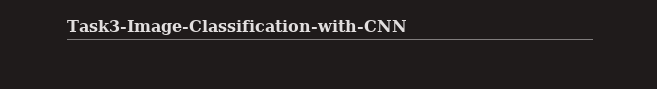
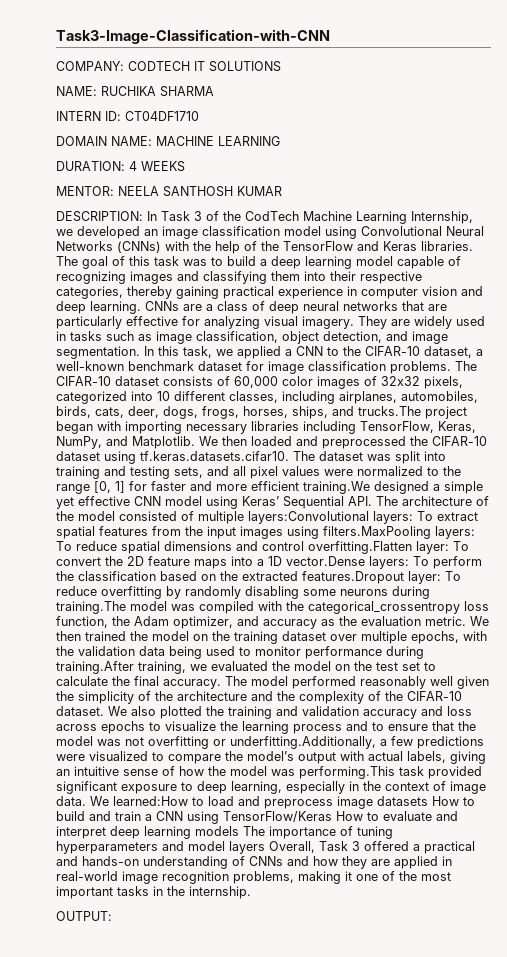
(407, 27) none -> [56,61,281,72] [56,86,214,97] [56,111,199,121] [56,136,280,146] [56,161,185,172] [56,186,282,197] [56,211,473,224] [56,226,484,239] [56,241,473,254] [56,256,461,269] [56,271,422,284] [56,286,483,299] [56,301,447,314] [56,316,485,329] [56,331,448,344] [56,346,483,359] [56,361,477,374] [56,376,463,389] [56,391,478,404] [56,406,467,419] [56,421,476,434] [56,436,487,449] [56,451,446,464] [56,466,461,479] [56,481,483,494] [56,496,489,509] [56,511,478,524] [56,526,475,539] [56,541,469,554] [56,556,482,569] [56,571,461,584] [56,586,430,599] [56,601,489,614] [56,616,489,629] [56,631,487,644] [56,646,424,659] [56,661,436,674] [56,676,489,689] [56,691,462,704] [56,706,472,719] [56,721,476,734] [56,736,484,749] [56,751,486,764] [56,766,482,779] [56,781,486,794] [56,796,475,809] [56,811,458,824] [56,826,393,839] [56,841,475,854] [56,856,452,869] [56,871,451,884] [56,886,251,899] [56,911,112,921] // COMPANY: CODTECH IT SOLUTIONS // NAME: RUCHIKA SHARMA // INTERN ID: CT04DF1710 // DOMAIN NAME: MACHINE LEARNING // DURATION: 4 WEEKS // MENTOR: NEELA SANTHOSH KUMAR // DESCRIPTION: In Task 3 of the CodTech Machine Learning Internship, we developed an image classification model using Convolutional Neural Networks (CNNs) with the help of the TensorFlow and Keras libraries. The goal of this task was to build a deep learning model capable of recognizing images and classifying them into their respective categories, thereby gaining practical experience in computer vision and deep learning. CNNs are a class of deep neural networks that are particularly effective for analyzing visual imagery. They are widely used in tasks such as image classification, object detection, and image segmentation. In this task, we applied a CNN to the CIFAR-10 dataset, a well-known benchmark dataset for image classification problems. The CIFAR-10 dataset consists of 60,000 color images of 32x32 pixels, categorized into 10 different classes, including airplanes, automobiles, birds, cats, deer, dogs, frogs, horses, ships, and trucks.The project began with importing necessary libraries including TensorFlow, Keras, NumPy, and Matplotlib. We then loaded and preprocessed the CIFAR-10 dataset using tf.keras.datasets.cifar10. The dataset was split into training and testing sets, and all pixel values were normalized to the range [0, 1] for faster and more efficient training.We designed a simple yet effective CNN model using Keras’ Sequential API. The architecture of the model consisted of multiple layers:Convolutional layers: To extract spatial features from the input images using filters.MaxPooling layers: To reduce spatial dimensions and control overfitting.Flatten layer: To convert the 2D feature maps into a 1D vector.Dense layers: To perform the classification based on the extracted features.Dropout layer: To reduce overfitting by randomly disabling some neurons during training.The model was compiled with the categorical_crossentropy loss function, the Adam optimizer, and accuracy as the evaluation metric. We then trained the model on the training dataset over multiple epochs, with the validation data being used to monitor performance during training.After training, we evaluated the model on the test set to calculate the final accuracy. The model performed reasonably well given the simplicity of the architecture and the complexity of the CIFAR-10 dataset. We also plotted the training and validation accuracy and loss across epochs to visualize the learning process and to ensure that the model was not overfitting or underfitting.Additionally, a few predictions were visualized to compare the model’s output with actual labels, giving an intuitive sense of how the model was performing.This task provided significant exposure to deep learning, especially in the context of image data. We learned:How to load and preprocess image datasets How to build and train a CNN using TensorFlow/Keras How to evaluate and interpret deep learning models The importance of tuning hyperparameters and model layers Overall, Task 3 offered a practical and hands-on understanding of CNNs and how they are applied in real-world image recognition problems, making it one of the most important tasks in the internship. // OUTPUT:

